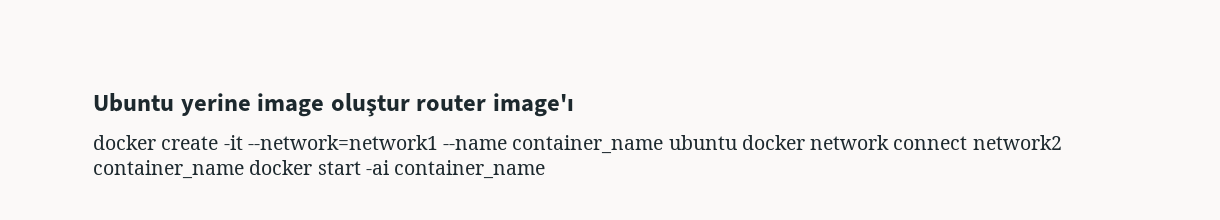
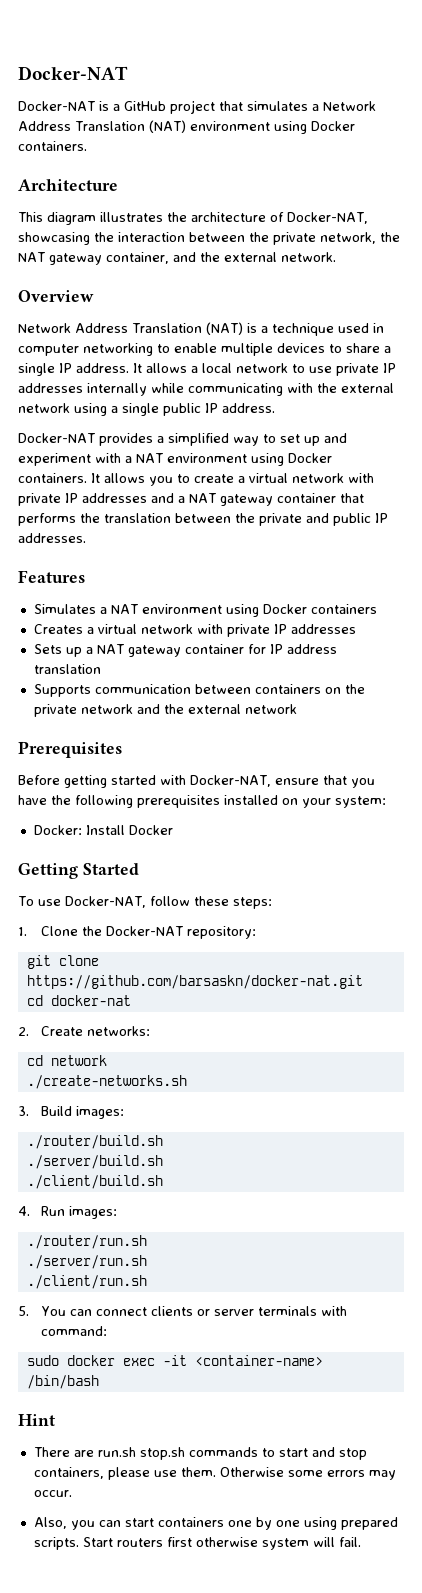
[93,93,575,117] [93,135,1062,154] [93,160,546,179] Ubuntu yerine image oluştur router image'ı // docker create -it --network=network1 --name container_name ubuntu docker network connect network2 container_name docker start -ai container_name -> [18,66,128,80] [18,100,376,114] [18,120,355,134] [18,141,87,151] [18,179,118,191] [18,212,368,225] [18,232,400,245] [18,252,336,265] [18,290,94,302] [18,322,384,336] [18,343,391,356] [18,363,396,376] [18,383,394,396] [18,403,275,416] [18,433,347,446] [18,453,332,466] [18,473,374,486] [18,493,364,506] [18,513,388,526] [18,533,86,543] [18,570,85,583] [33,604,377,617] [33,624,356,637] [33,644,337,657] [33,664,101,674] [33,684,365,697] [33,704,297,717] [18,741,122,758] [18,775,375,788] [18,795,386,808] [33,825,173,835] [18,863,139,879] [18,896,272,909] [18,926,257,939] [26,955,99,969] [26,975,363,989] [26,995,131,1006] [18,1026,151,1036] [26,1055,107,1066] [26,1075,187,1089] [18,1106,125,1119] [26,1135,163,1149] [26,1155,163,1169] [26,1175,163,1189] [18,1206,118,1219] [26,1235,147,1249] [26,1255,147,1269] [26,1275,147,1289] [18,1306,347,1316] [41,1326,108,1336] [26,1355,323,1366] [26,1375,99,1389] [18,1414,55,1426] [33,1447,367,1460] [33,1467,396,1480] [33,1490,72,1497] [33,1517,398,1530] [33,1537,361,1550] Docker-NAT // Docker-NAT is a GitHub project that simulates a Network Address Translation (NAT) environment using Docker containers. // Architecture // This diagram illustrates the architecture of Docker-NAT, showcasing the interaction between the private network, the NAT gateway container, and the external network. // Overview // Network Address Translation (NAT) is a technique used in computer networking to enable multiple devices to share a single IP address. It allows a local network to use private IP addresses internally while communicating with the external network using a single public IP address. // Docker-NAT provides a simplified way to set up and experiment with a NAT environment using Docker containers. It allows you to create a virtual network with private IP addresses and a NAT gateway container that performs the translation between the private and public IP addresses. // Features // Simulates a NAT environment using Docker containers // Creates a virtual network with private IP addresses // Sets up a NAT gateway container for IP address translation // Supports communication between containers on the private network and the external network // Prerequisites // Before getting started with Docker-NAT, ensure that you have the following prerequisites installed on your system: // Docker: Install Docker // Getting Started // To use Docker-NAT, follow these steps: // 1. Clone the Docker-NAT repository: // git clone https://github.com/barsaskn/docker-nat.git // cd docker-nat // 2. Create networks: // cd network // ./create-networks.sh // 3. Build images: // ./router/build.sh // ./server/build.sh // ./client/build.sh // 4. Run images: // ./router/run.sh // ./server/run.sh // ./client/run.sh // 5. You can connect clients or server terminals with command: // sudo docker exec -it <container-name> /bin/bash // Hint // There are run.sh stop.sh commands to start and stop containers, please use them. Otherwise some errors may occur. // Also, you can start containers one by one using prepared scripts. Start routers first otherwise system will fail.

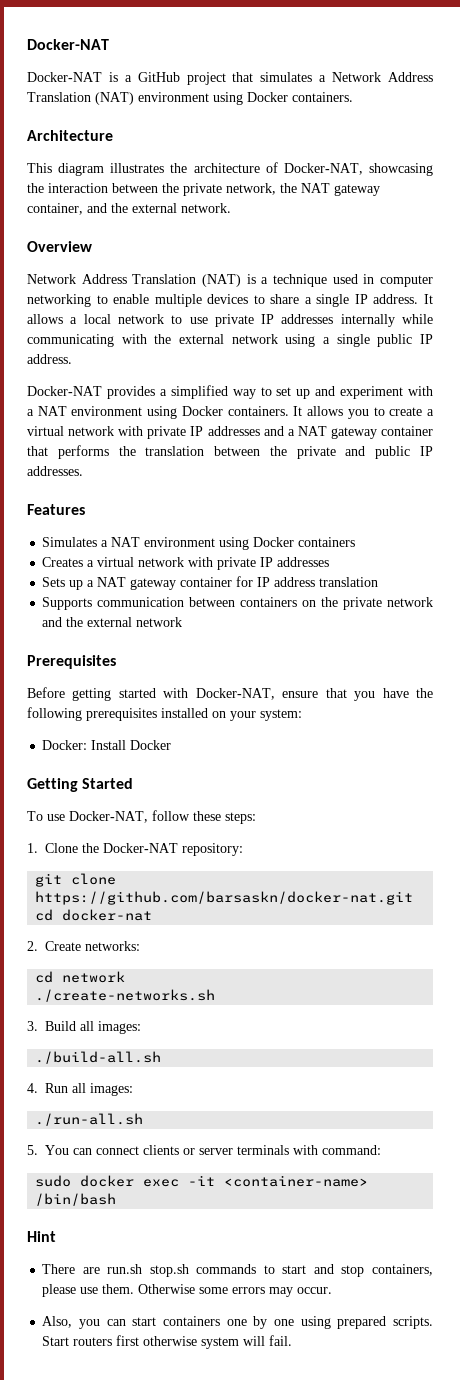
[76,1106,125,1119] [26,1135,163,1149] [26,1155,163,1169] [26,1175,163,1189] images: // ./router/build.sh // ./server/build.sh // ./client/build.sh -> [80,1021,141,1034] [35,1051,162,1064] all images: // ./build-all.sh
[69,1206,118,1219] [26,1235,147,1249] [26,1255,147,1269] [26,1275,147,1289] images: // ./router/run.sh // ./server/run.sh // ./client/run.sh -> [72,1083,133,1096] [35,1113,144,1126] all images: // ./run-all.sh

